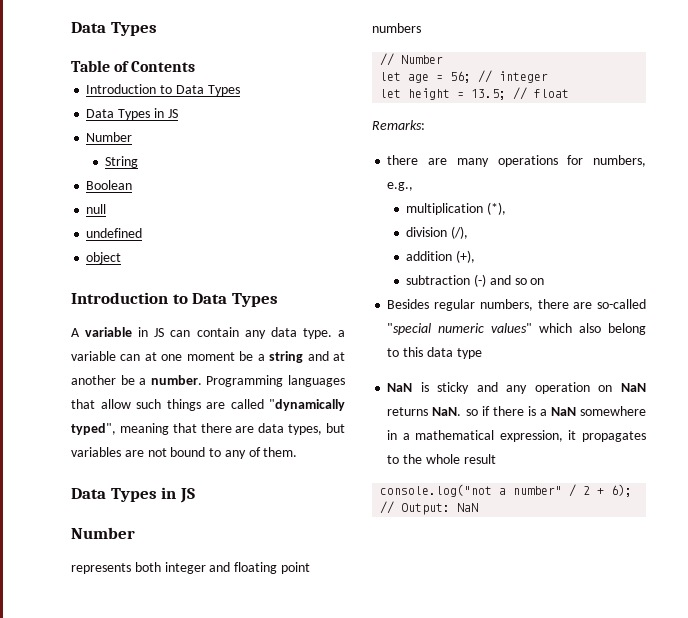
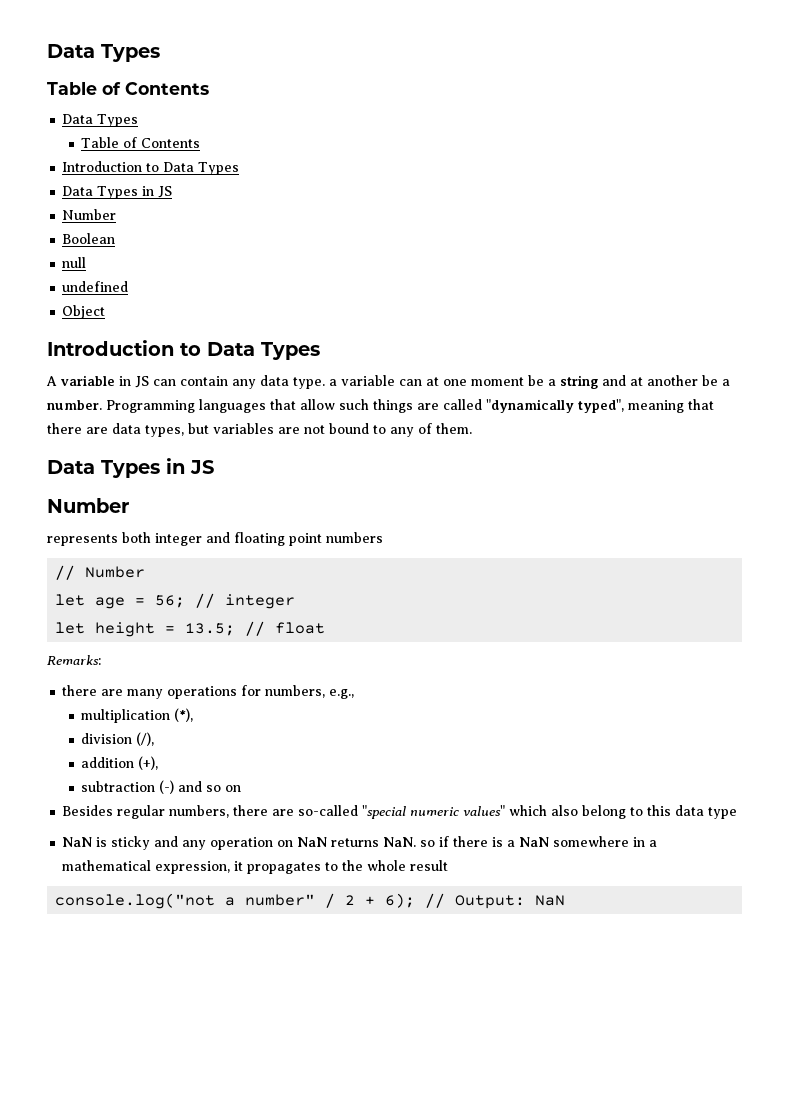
[71,22,157,36] [71,60,196,72] Data Types // Table of Contents -> [47,44,160,62] [47,82,209,95] [62,114,139,127] [81,137,201,148] Data Types // Table of Contents // Data Types // Table of Contents
[105,156,139,168] // String -> (117, 214) none
[86,252,122,264] object -> [62,305,106,319] Object

